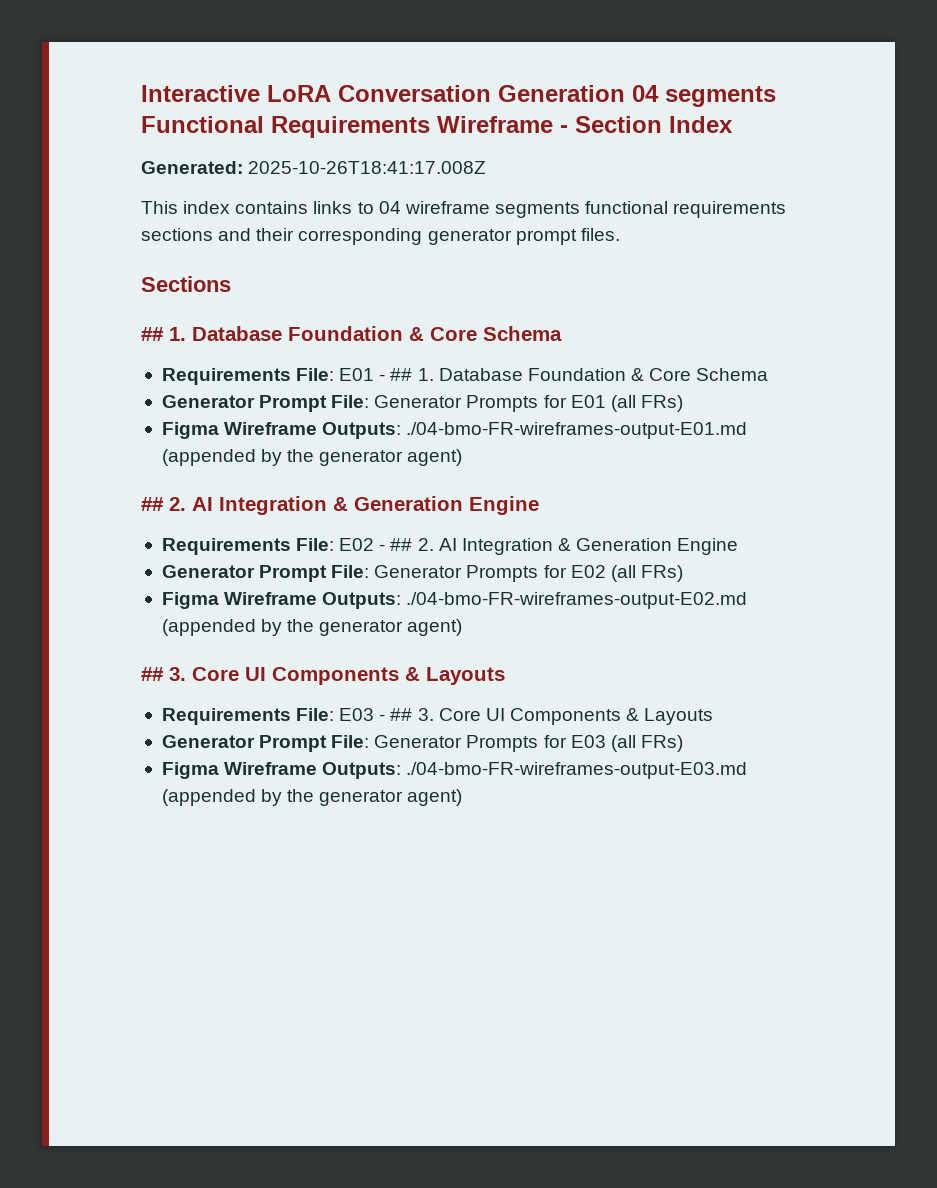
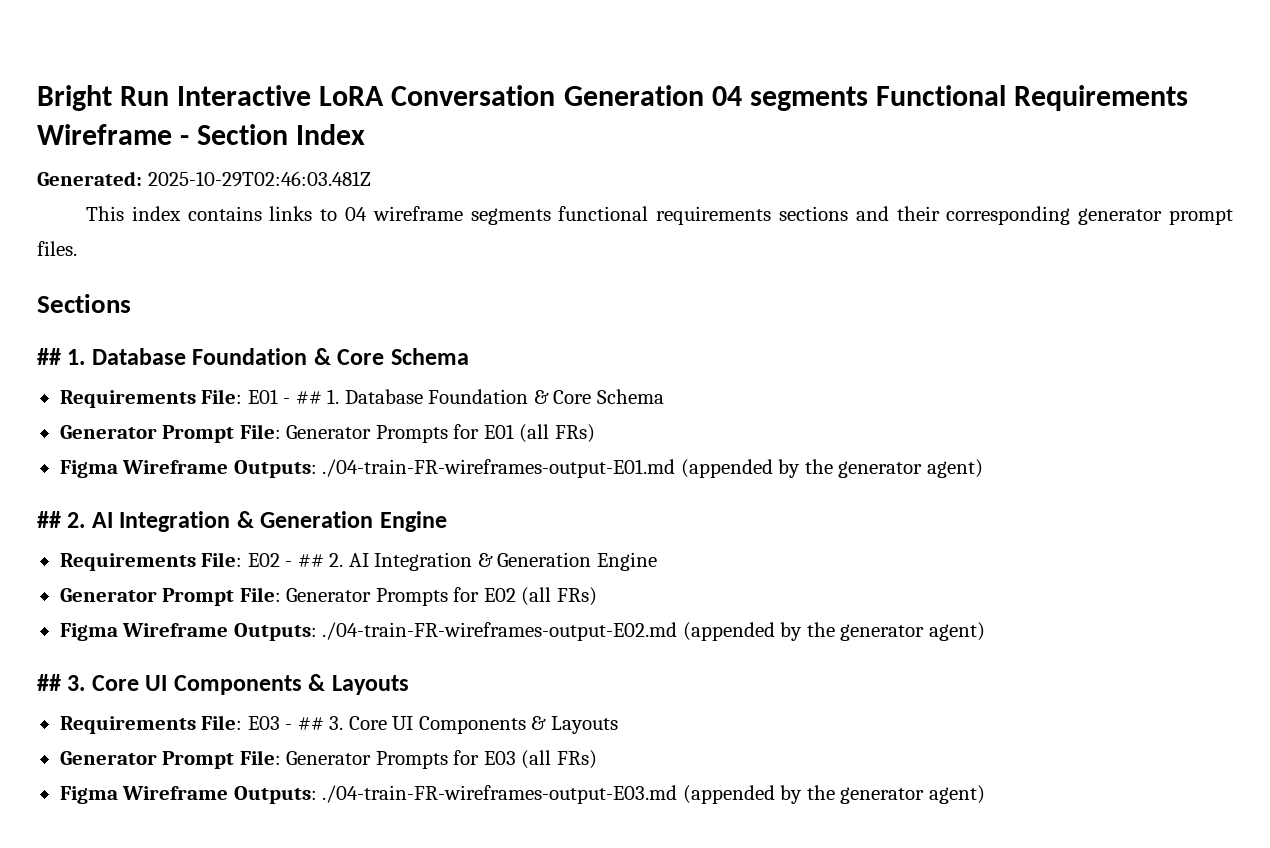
(141, 93) none -> [37,85,170,111] Bright Run
[248,161,487,174] 2025-10-26T18:41:17.008Z -> [147,171,371,187] 2025-10-29T02:46:03.481Z
[406,422,748,439] ./04-bmo-FR-wireframes-output-E01.md -> [322,459,676,478] ./04-train-FR-wireframes-output-E01.md
[406,592,748,609] ./04-bmo-FR-wireframes-output-E02.md -> [322,622,678,641] ./04-train-FR-wireframes-output-E02.md
[406,762,748,779] ./04-bmo-FR-wireframes-output-E03.md -> [322,785,678,804] ./04-train-FR-wireframes-output-E03.md

